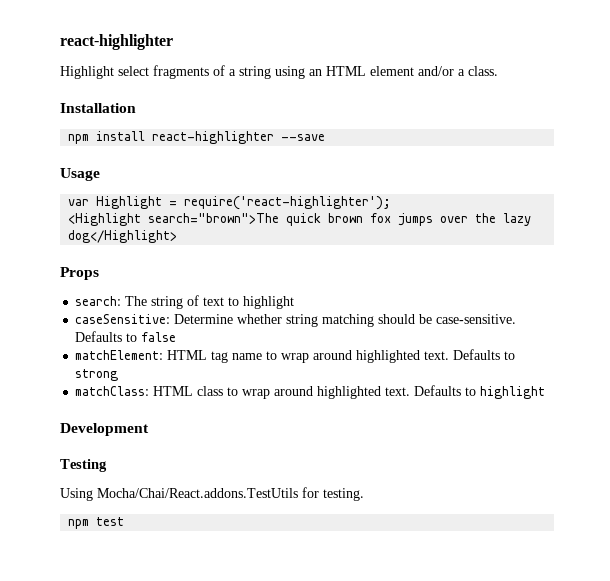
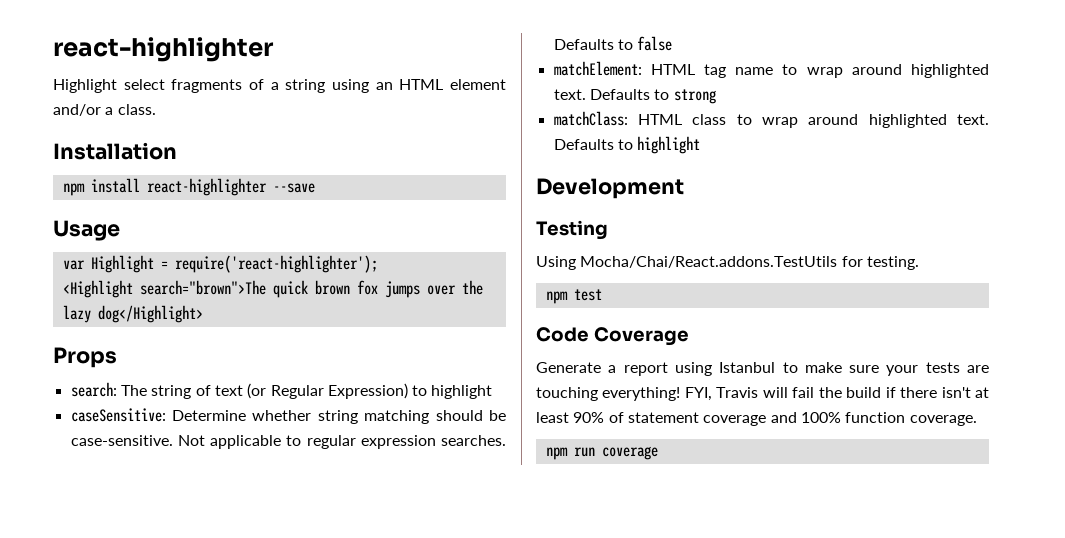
(225, 301) none -> [247,383,408,399] (or Regular Expression)
(517, 319) none -> [177,435,507,449] Not applicable to regular expression searches.
(125, 521) none -> [536,327,689,346] [536,362,989,376] [536,387,989,401] [536,412,977,426] [545,446,658,460] // Code Coverage // Generate a report using Istanbul to make sure your tests are touching everything! FYI, Travis will fail the build if there isn't at least 90% of statement coverage and 100% function coverage. // npm run coverage

